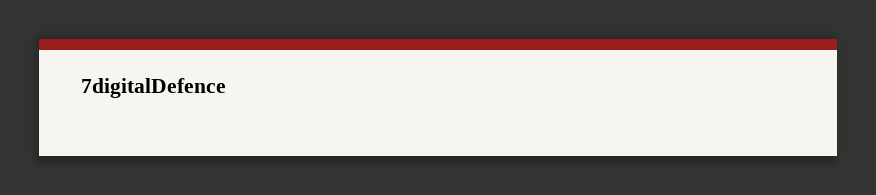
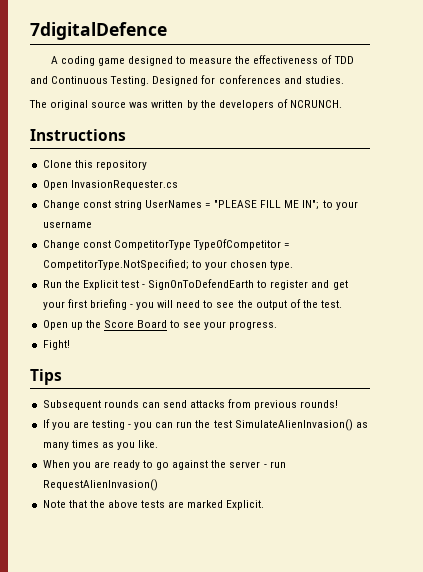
(226, 88) none -> [50,55,354,66] [30,75,344,86] [29,99,342,110] [30,129,126,141] [42,160,147,170] [42,180,178,190] [42,200,358,210] [42,221,92,228] [42,239,291,250] [42,259,294,270] [42,279,348,290] [42,299,343,310] [42,320,278,330] [42,340,70,350] [30,369,62,385] [42,399,339,410] [42,419,368,431] [42,440,159,450] [42,460,286,470] [42,479,158,491] [42,500,265,510] // A coding game designed to measure the effectiveness of TDD and Continuous Testing. Designed for conferences and studies. // The original source was written by the developers of NCRUNCH. // Instructions // Clone this repository // Open InvasionRequester.cs // Change const string UserNames = "PLEASE FILL ME IN"; to your username // Change const CompetitorType TypeOfCompetitor = CompetitorType.NotSpecified; to your chosen type. // Run the Explicit test - SignOnToDefendEarth to register and get your first briefing - you will need to see the output of the test. // Open up the Score Board to see your progress. // Fight! // Tips // Subsequent rounds can send attacks from previous rounds! // If you are testing - you can run the test SimulateAlienInvasion() as many times as you like. // When you are ready to go against the server - run RequestAlienInvasion() // Note that the above tests are marked Explicit.

